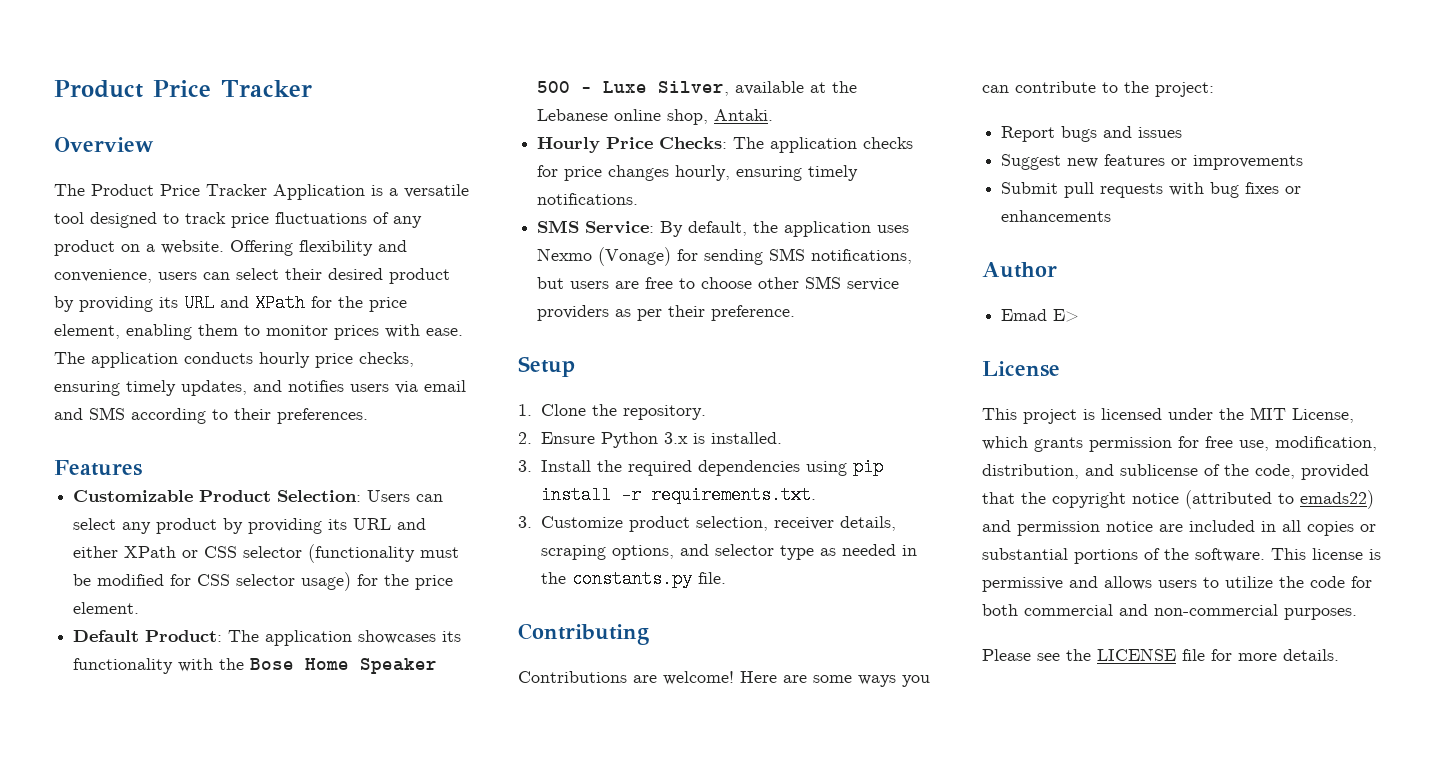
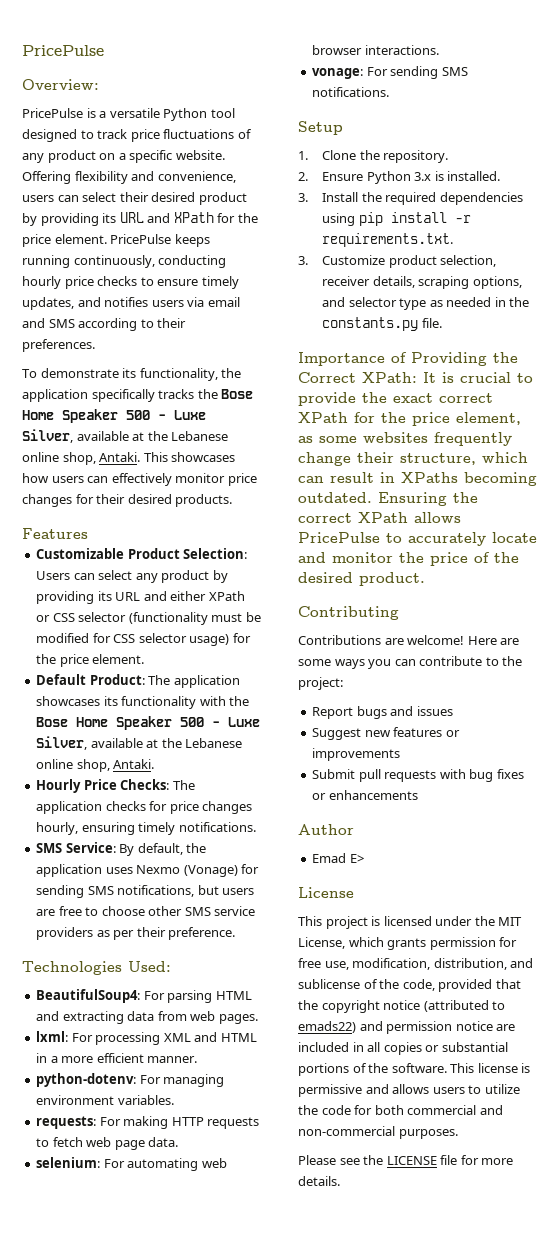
[54,80,312,98] [54,137,154,152] [54,184,365,200] Product Price Tracker // Overview // The Product Price Tracker Application -> [22,45,104,56] [22,79,99,90] [22,108,83,118] PricePulse // Overview: // PricePulse
(469, 191) none -> [163,108,208,121] Python
(155, 248) none -> [129,150,173,163] specific
[54,324,463,340] [54,352,414,368] [54,381,120,396] element, enabling them to monitor prices with ease. The application conducts hourly price checks, ensuring -> [54,234,210,247] [22,255,227,268] [22,276,199,289] element. PricePulse keeps running continuously, conducting hourly price checks to ensure
(368, 416) none -> [22,368,242,381] [22,389,254,402] [22,409,206,423] [22,429,229,443] [22,452,236,465] [22,473,257,486] [22,494,233,507] // To demonstrate its functionality, the application specifically tracks the Bose Home Speaker 500 - Luxe Silver, available at the Lebanese online shop, Antaki. This showcases how users can effectively monitor price changes for their desired products.
(796, 313) none -> [22,961,171,975] [36,989,252,1003] [36,1011,258,1024] [36,1031,257,1045] [36,1053,198,1063] [36,1073,225,1087] [36,1095,174,1105] [36,1116,260,1129] [36,1137,179,1150] [36,1157,227,1171] [312,45,439,55] [312,66,468,79] [312,87,390,97] // Technologies Used: // BeautifulSoup4: For parsing HTML and extracting data from web pages. // lxml: For processing XML and HTML in a more efficient manner. // python-dotenv: For managing environment variables. // requests: For making HTTP requests to fetch web page data. // selenium: For automating web browser interactions. // vonage: For sending SMS notifications.
(726, 578) none -> [298,352,518,366] [298,372,533,383] [298,392,493,406] [298,412,521,426] [298,432,512,446] [298,452,528,466] [298,472,537,486] [298,492,478,506] [298,512,461,523] [298,532,537,546] [298,552,519,566] [298,572,425,586] // Importance of Providing the Correct XPath: It is crucial to provide the exact correct XPath for the price element, as some websites frequently change their structure, which can result in XPaths becoming outdated. Ensuring the correct XPath allows PricePulse to accurately locate and monitor the price of the desired product.

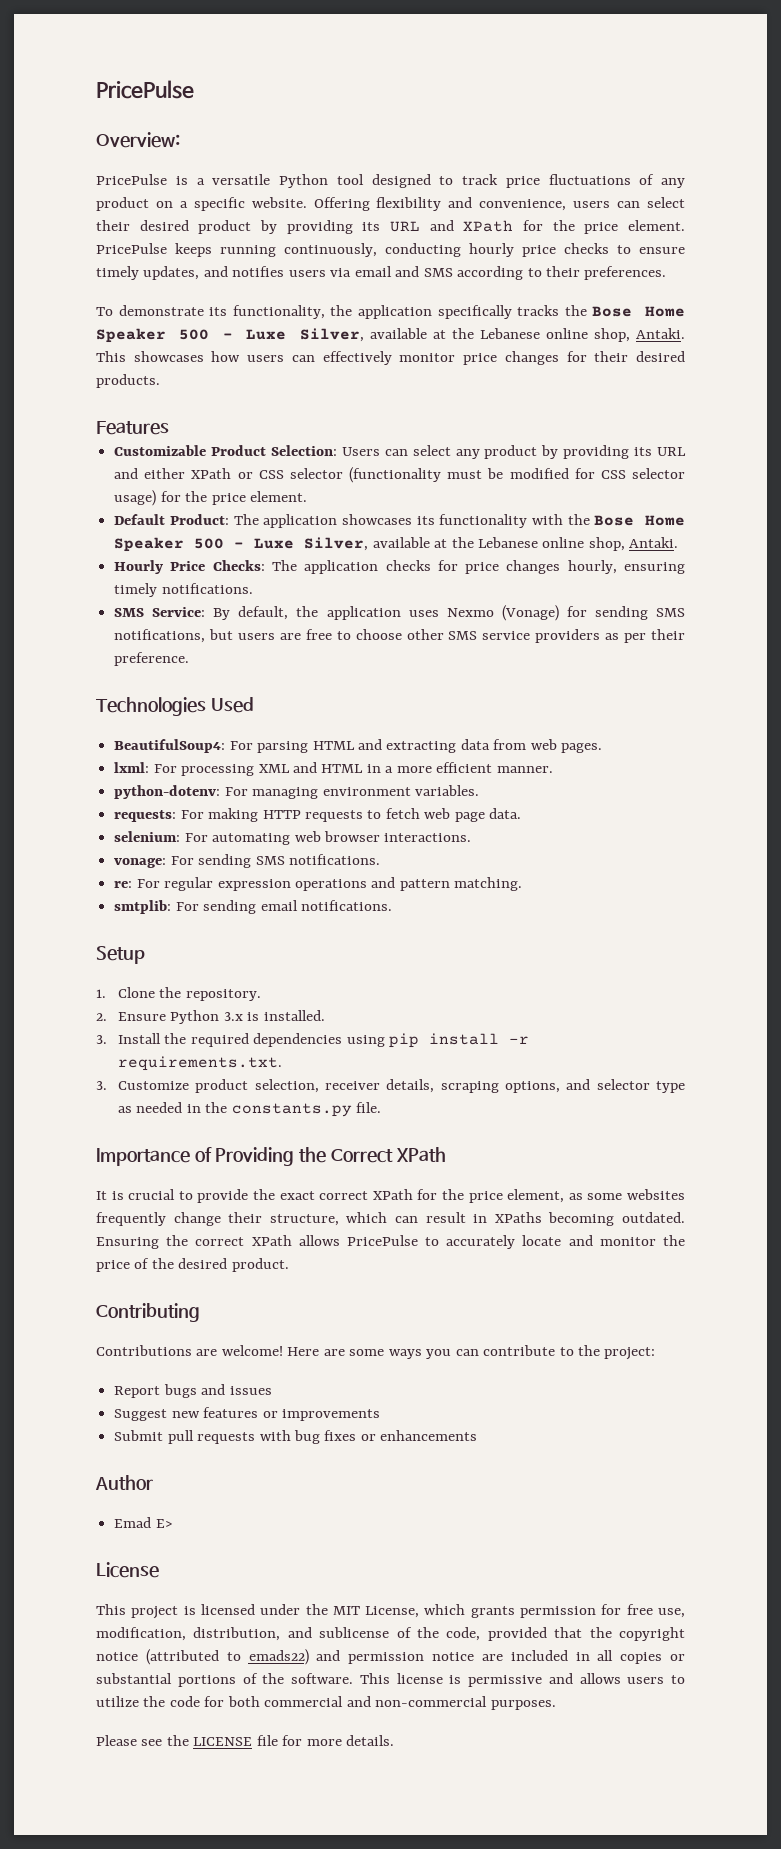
[128,961,171,972] Used: -> [210,697,254,713] Used
(390, 92) none -> [114,877,523,891] [114,900,392,914] // re: For regular expression operations and pattern matching. // smtplib: For sending email notifications.
[362,372,417,383] XPath: -> [395,1147,446,1162] XPath //

